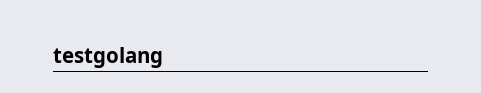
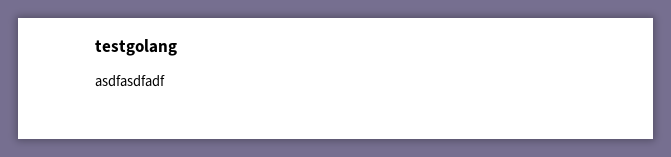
(163, 57) none -> [95,75,165,87] // asdfasdfadf

